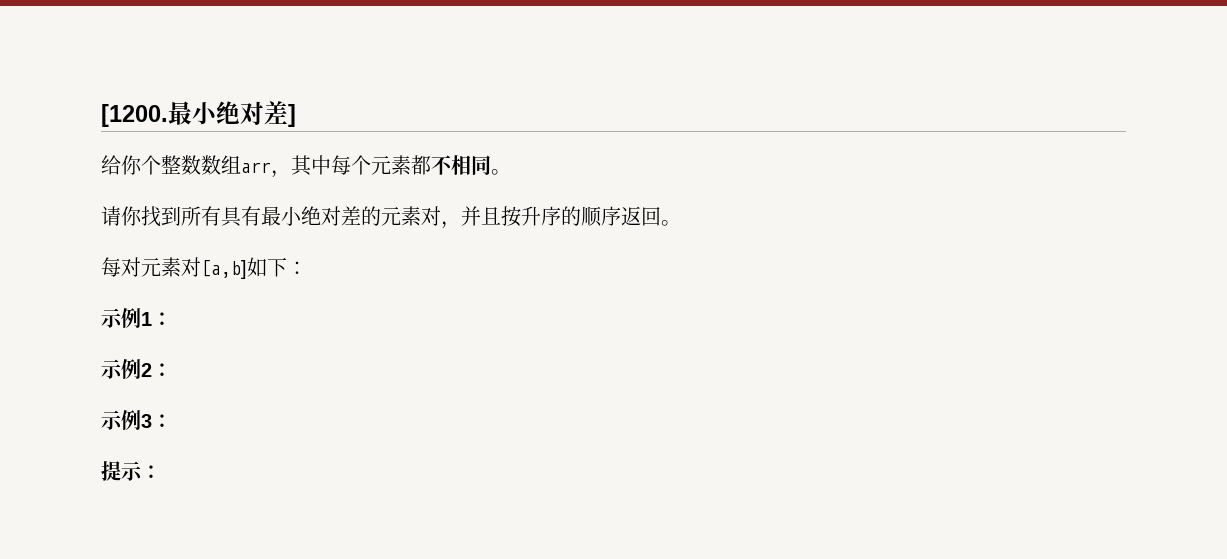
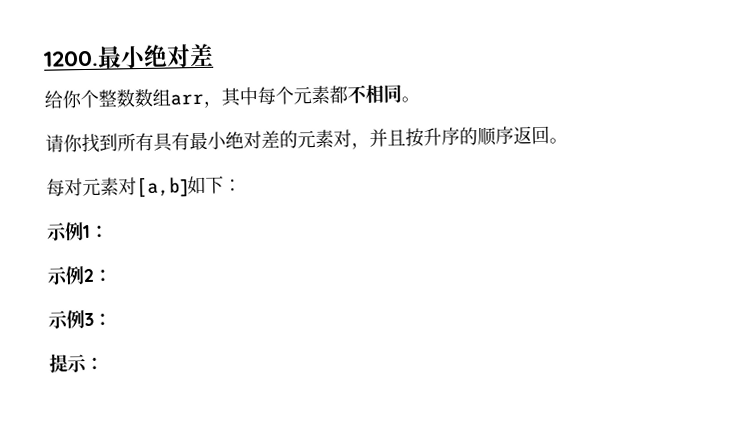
[101,101,296,127] [1200.最小绝对差] -> [43,43,214,69] 1200.最小绝对差

